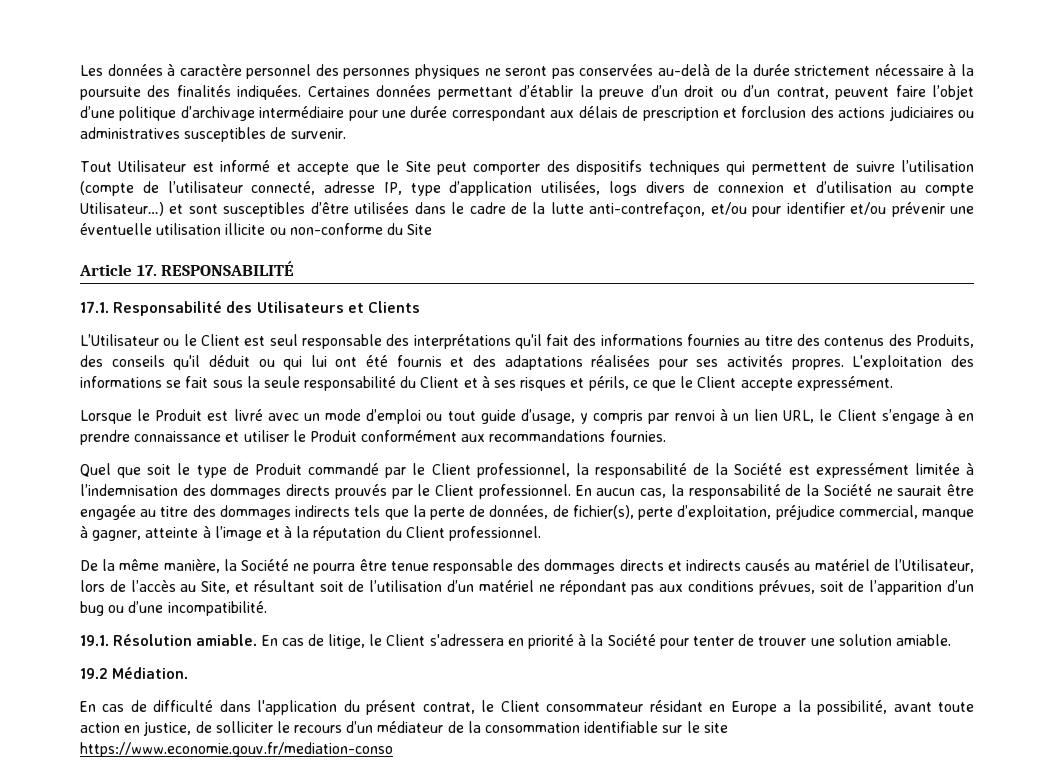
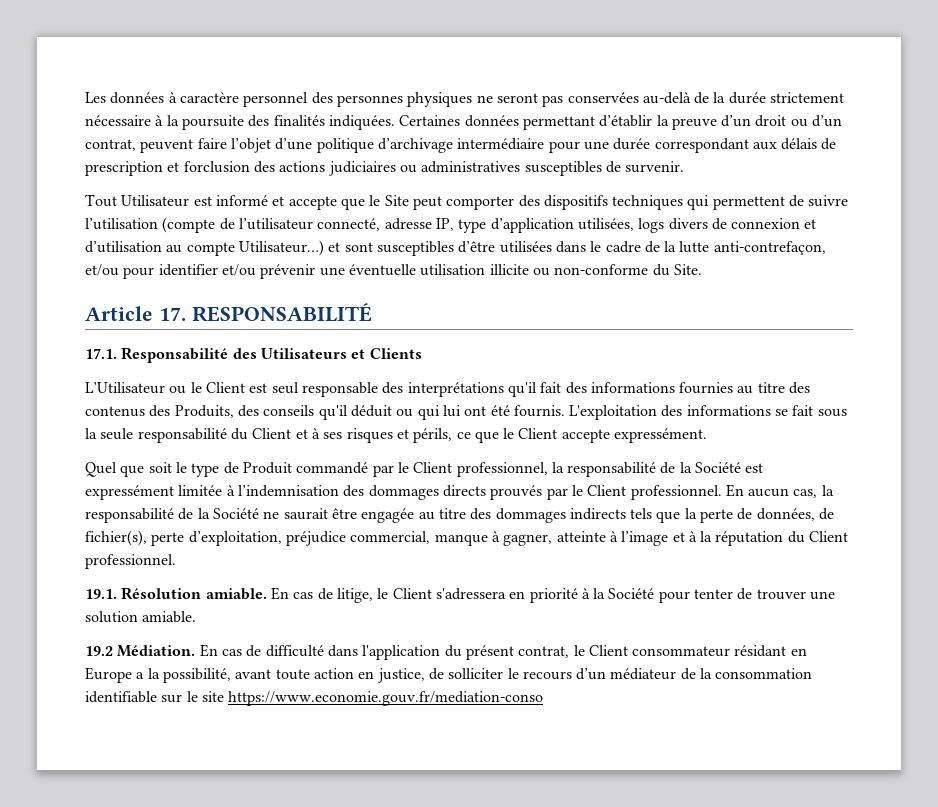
[407,224,433,235] Site -> [673,264,702,275] Site.
[396,355,844,370] fournis et des adaptations réalisées pour ses activités propres. -> [513,405,565,417] fournis.
[80,408,974,424] [80,430,666,445] // Lorsque le Produit est livré avec un mode d’emploi ou tout guide d’usage, y compris par renvoi à un lien URL, le Client s’engage à en prendre connaissance et utiliser le Produit conformément aux recommandations fournies. -> (708, 435) none
[80,559,975,574] [80,580,975,595] [80,601,267,616] // De la même manière, la Société ne pourra être tenue responsable des dommages directs et indirects causés au matériel de l’Utilisateur, lors de l’accès au Site, et résultant soit de l’utilisation d’un matériel ne répondant pas aux conditions prévues, soit de l’apparition d’un bug ou d’une incompatibilité. -> (176, 561) none
(189, 673) // -> (196, 651) none

